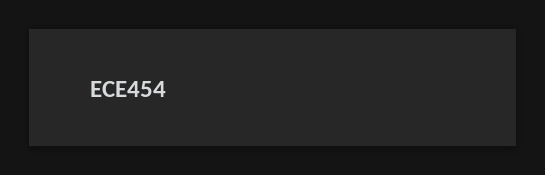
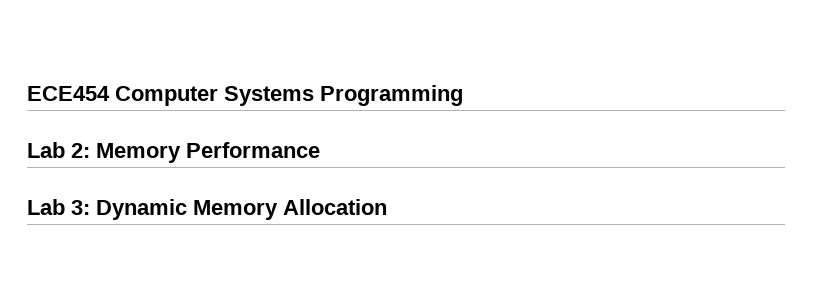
(166, 89) none -> [115,85,463,106] [27,142,320,163] [27,199,387,220] Computer Systems Programming // Lab 2: Memory Performance // Lab 3: Dynamic Memory Allocation

